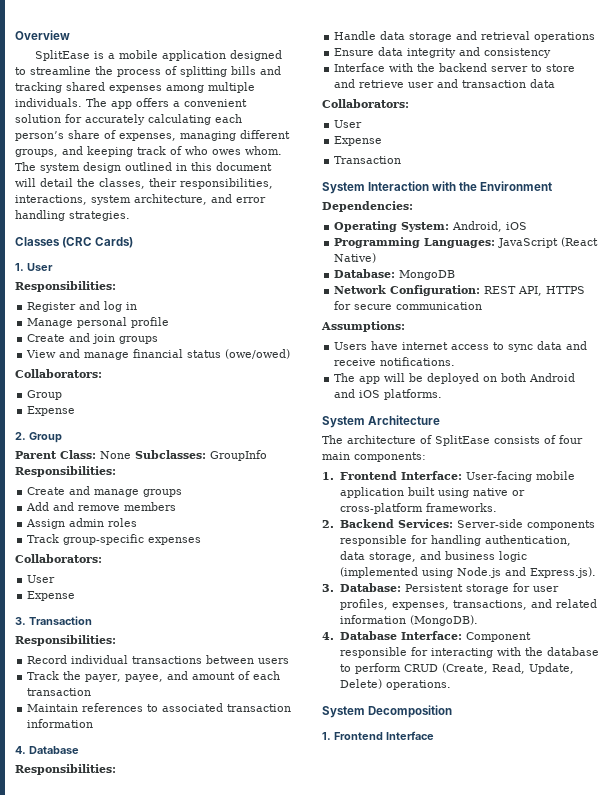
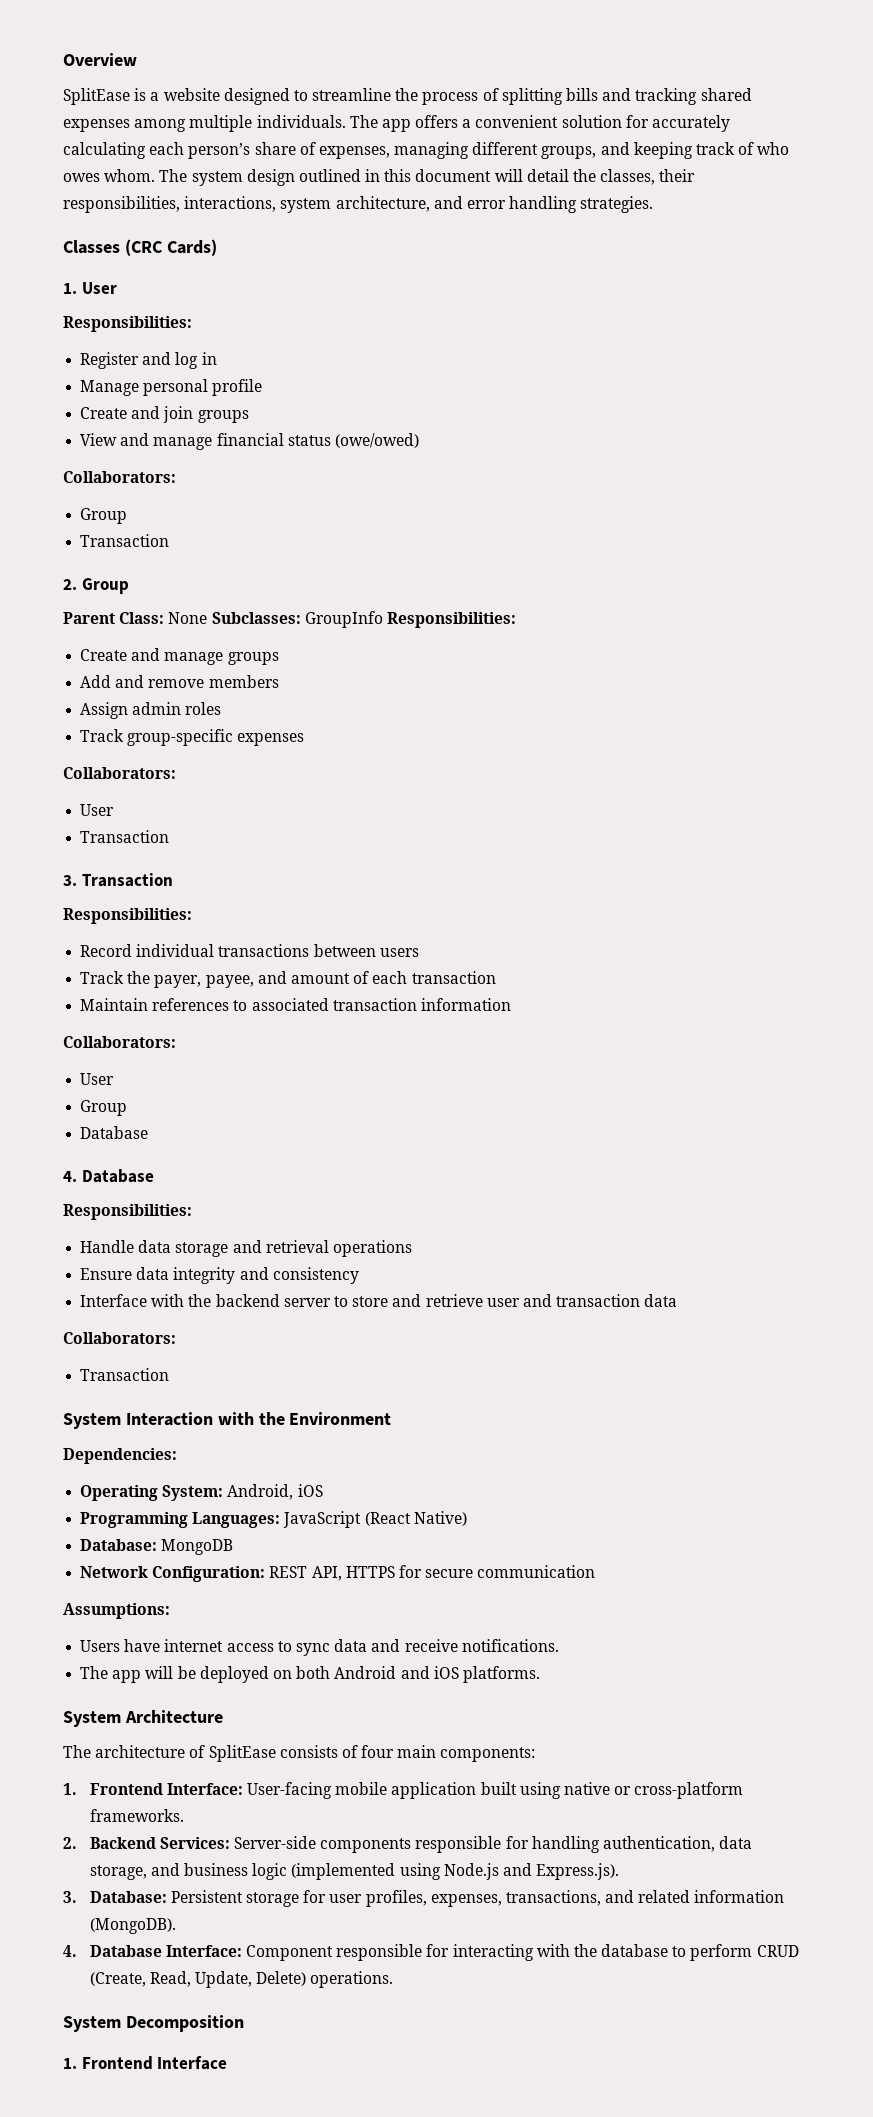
[119,50,227,61] mobile application -> [163,88,220,101] website
[27,406,76,416] Expense -> [80,534,170,547] Transaction
[27,591,76,601] Expense -> [80,830,170,843] Transaction
(94, 723) none -> [63,1036,176,1048] [80,1073,115,1085] [80,1100,128,1116] [80,1126,149,1139] // Collaborators: // User // Group // Database
[334,120,363,128] [334,136,383,146] // User // Expense -> (176, 1338) none

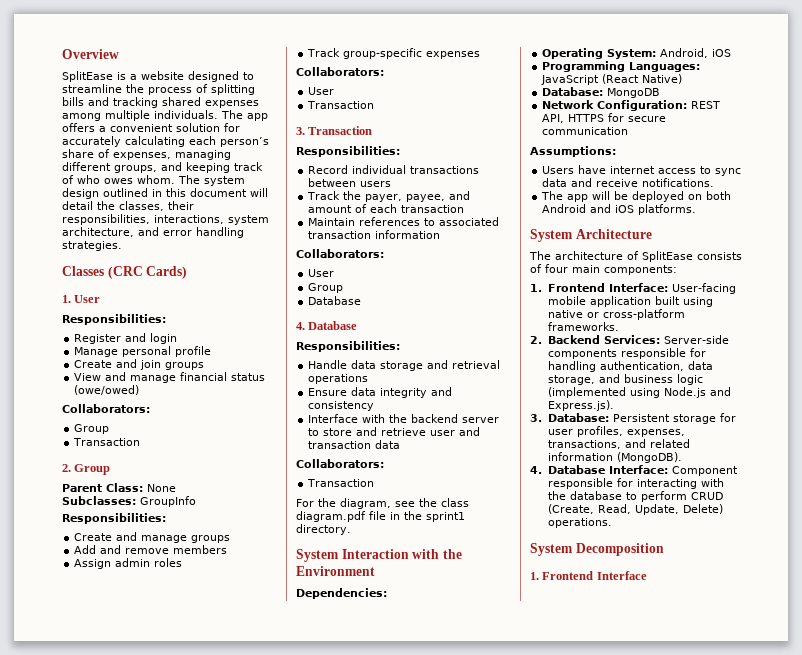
[175,352,217,369] log in -> [150,333,178,344] login
(208, 618) none -> (176, 488) //
(383, 619) none -> (196, 501) //
(170, 1374) none -> [296,498,469,509] [296,511,465,522] [296,524,351,535] // For the diagram, see the class diagram.pdf file in the sprint1 directory.

